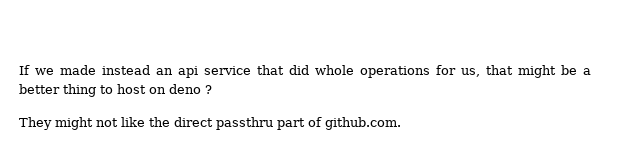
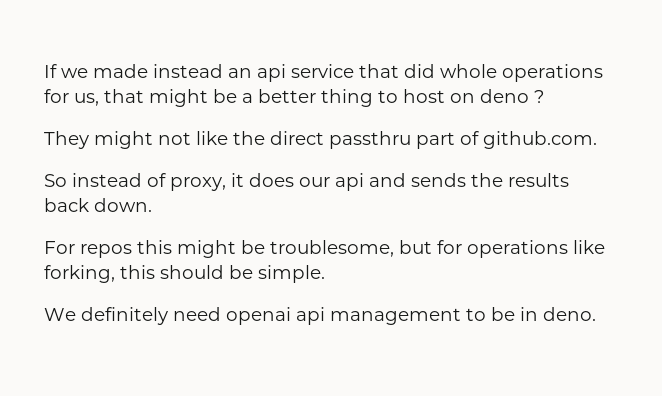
(401, 123) none -> [44,173,569,191] [44,198,152,212] [44,240,605,258] [44,265,325,283] [44,307,596,325] // So instead of proxy, it does our api and sends the results back down. // For repos this might be troublesome, but for operations like forking, this should be simple. // We definitely need openai api management to be in deno.

